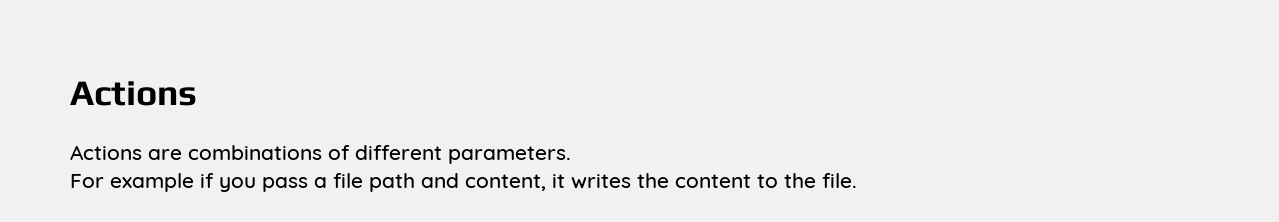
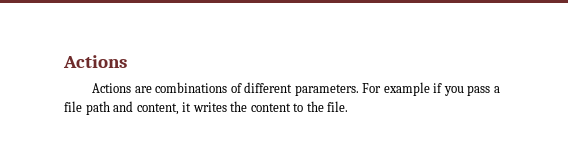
(571, 155) // -> (359, 90) none

